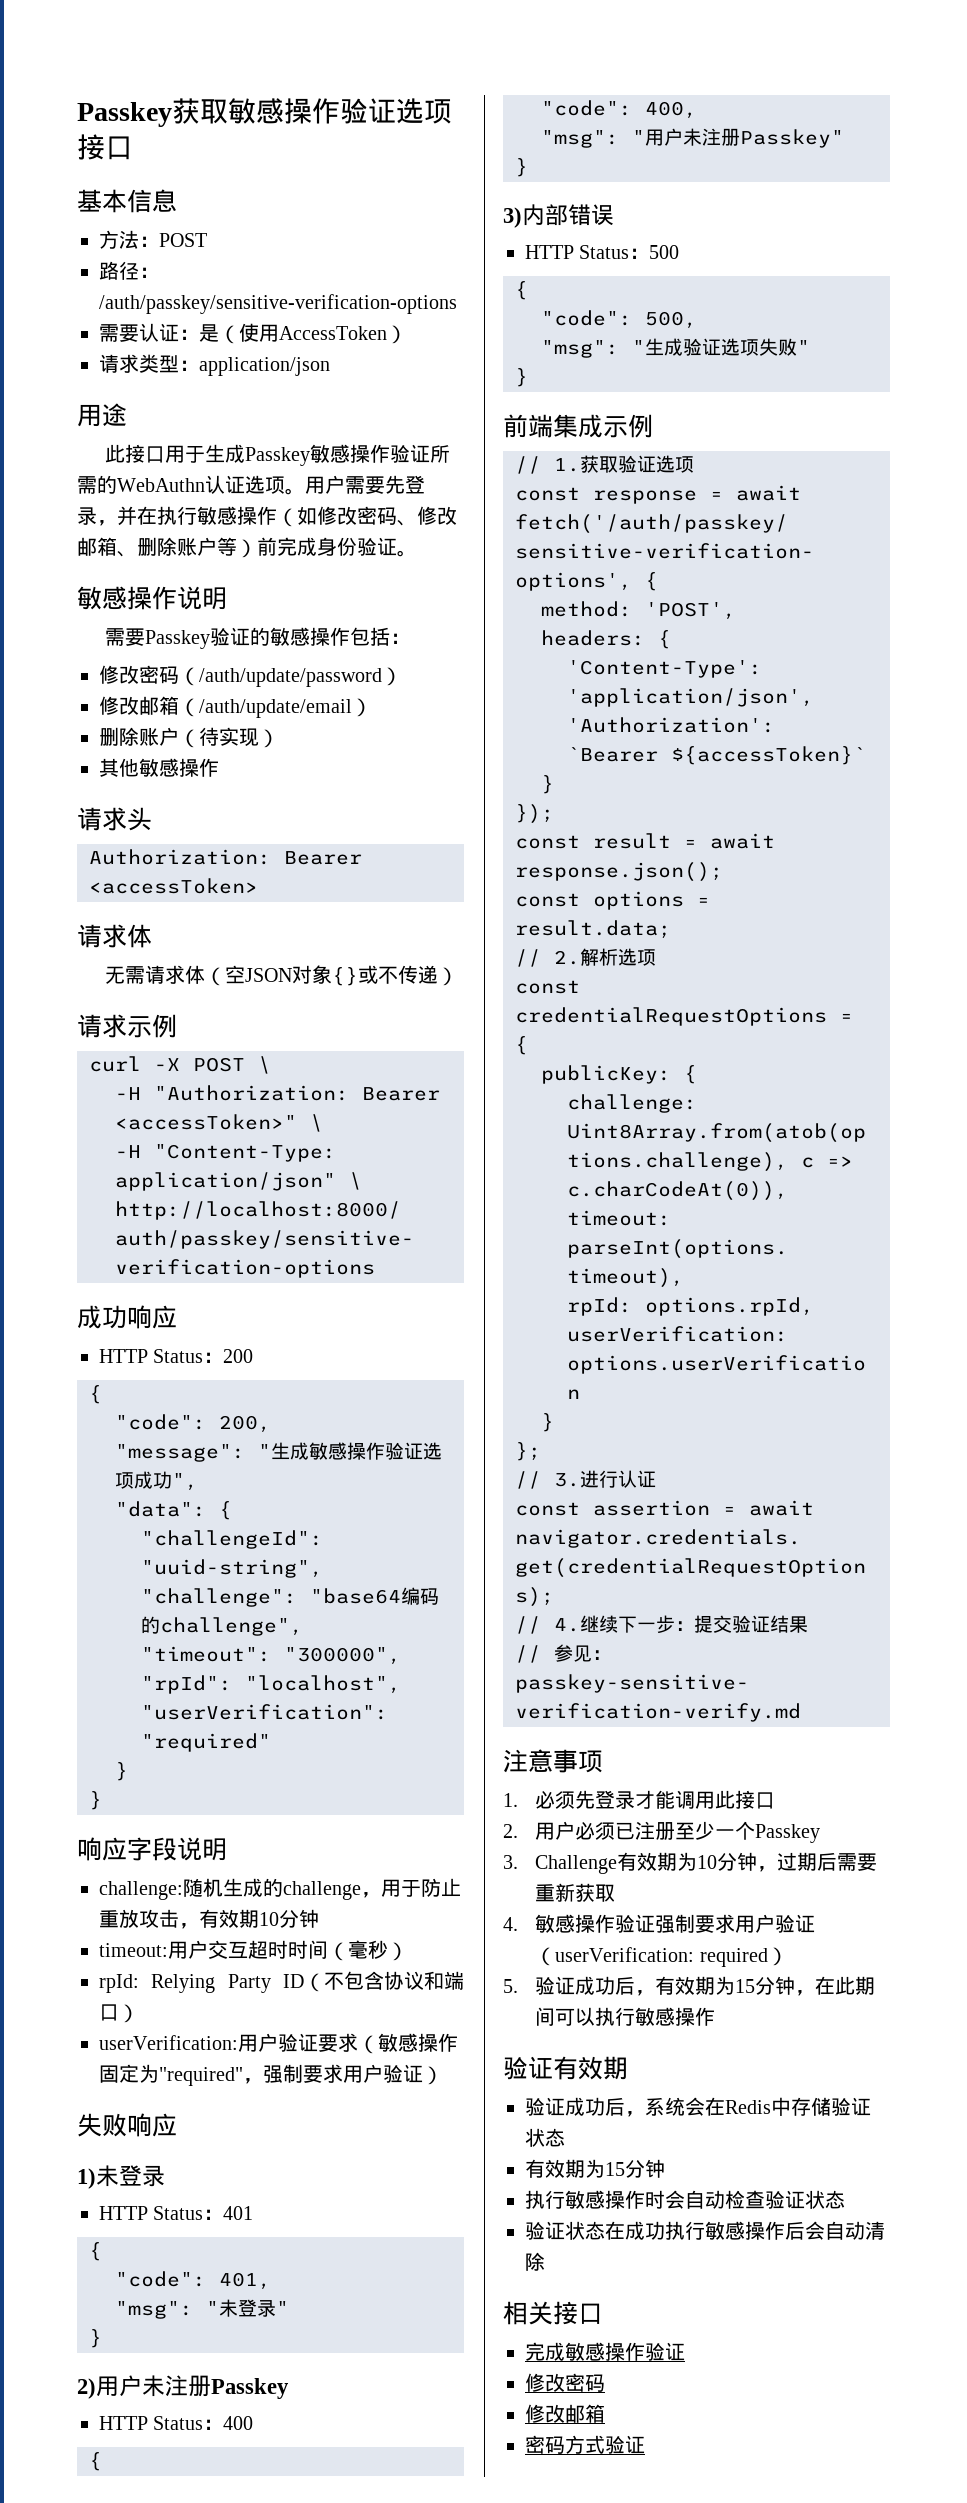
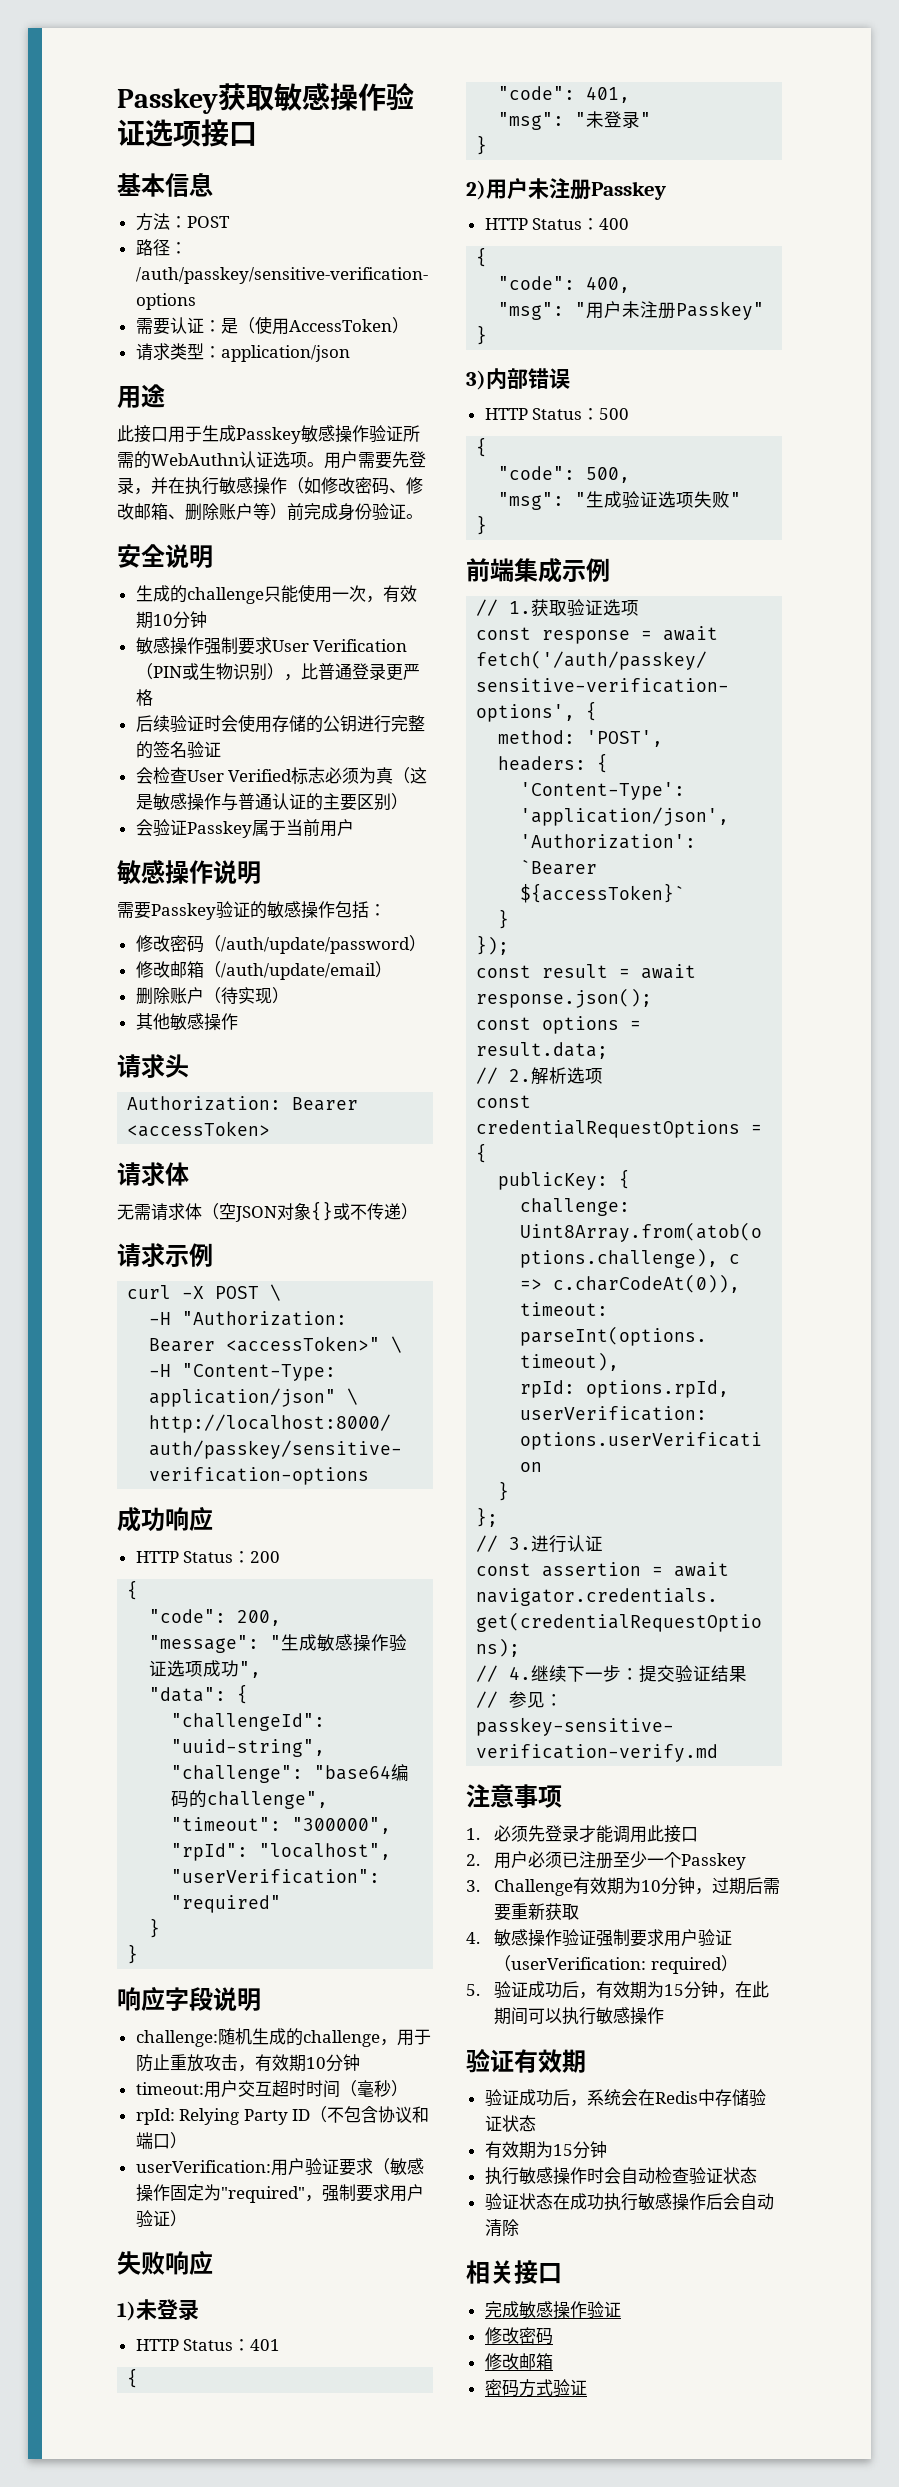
(417, 553) none -> [117,544,213,568] [135,584,417,604] [135,611,207,629] [135,637,408,655] [135,663,420,681] [135,689,153,706] [135,714,425,733] [135,741,221,759] [135,767,428,785] [135,793,408,811] [135,819,354,838] // 安全说明 // 生成的challenge只能使用一次，有效期10分钟 // 敏感操作强制要求User Verification（PIN或生物识别），比普通登录更严格 // 后续验证时会使用存储的公钥进行完整的签名验证 // 会检查User Verified标志必须为真（这是敏感操作与普通认证的主要区别） // 会验证Passkey属于当前用户

